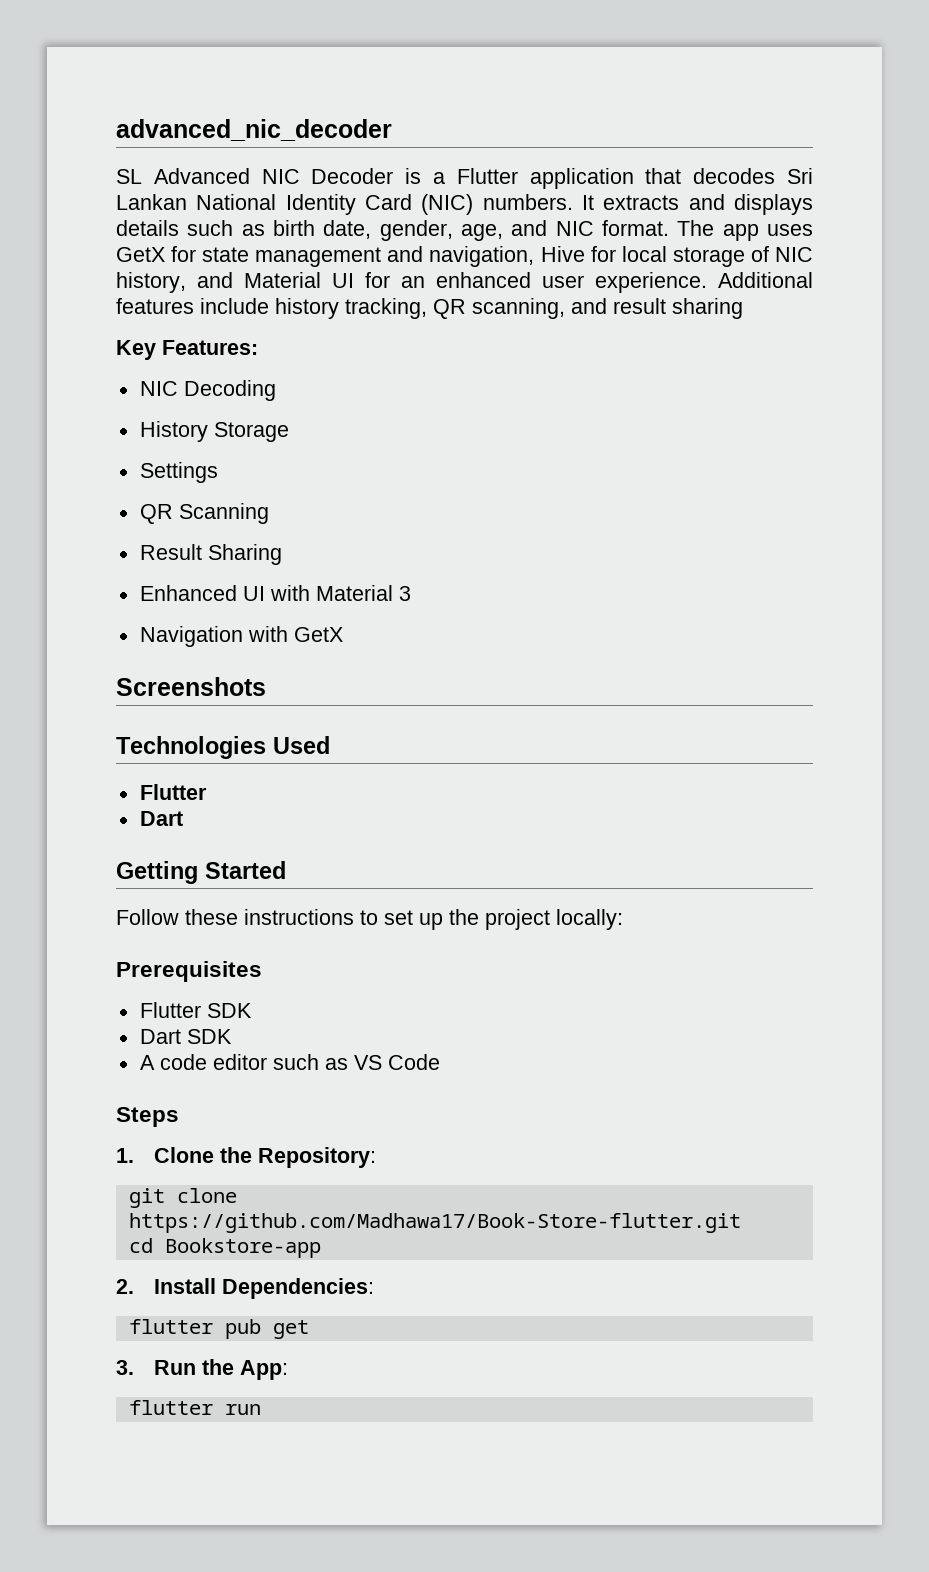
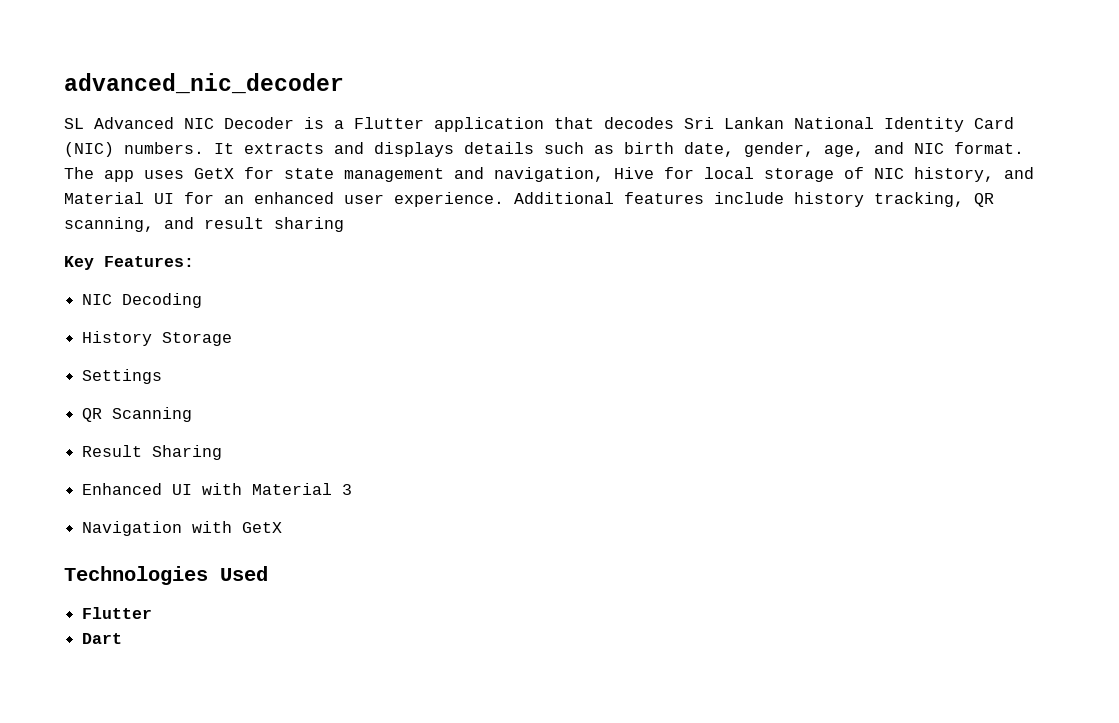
[116,677,266,696] // Screenshots -> (283, 527) none
[116,861,286,884] [116,909,623,930] [116,961,262,982] [139,1002,252,1018] [139,1029,232,1044] [139,1054,440,1070] [116,1107,179,1127] [116,1147,376,1168] [128,1188,237,1208] [128,1213,741,1233] [128,1238,321,1258] [116,1278,374,1299] [128,1319,309,1339] [116,1359,288,1380] [128,1400,261,1415] // Getting Started // Follow these instructions to set up the project locally: // Prerequisites // Flutter SDK // Dart SDK // A code editor such as VS Code // Steps // 1. Clone the Repository: // git clone https://github.com/Madhawa17/Book-Store-flutter.git // cd Bookstore-app // 2. Install Dependencies: // flutter pub get // 3. Run the App: // flutter run -> (123, 638) none

